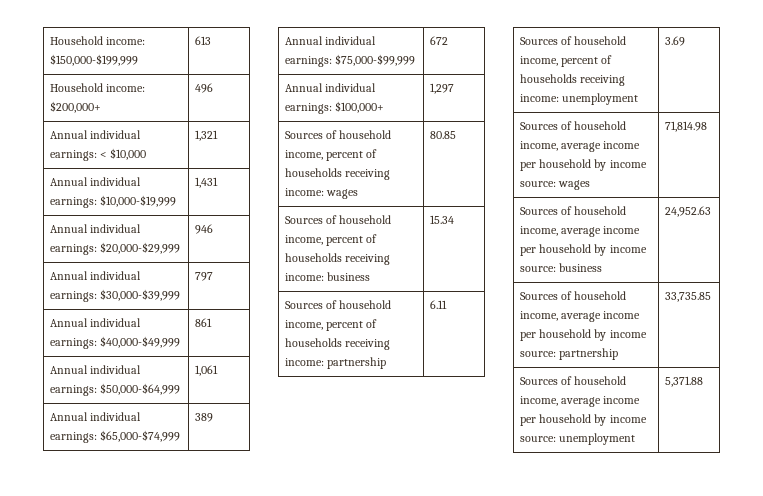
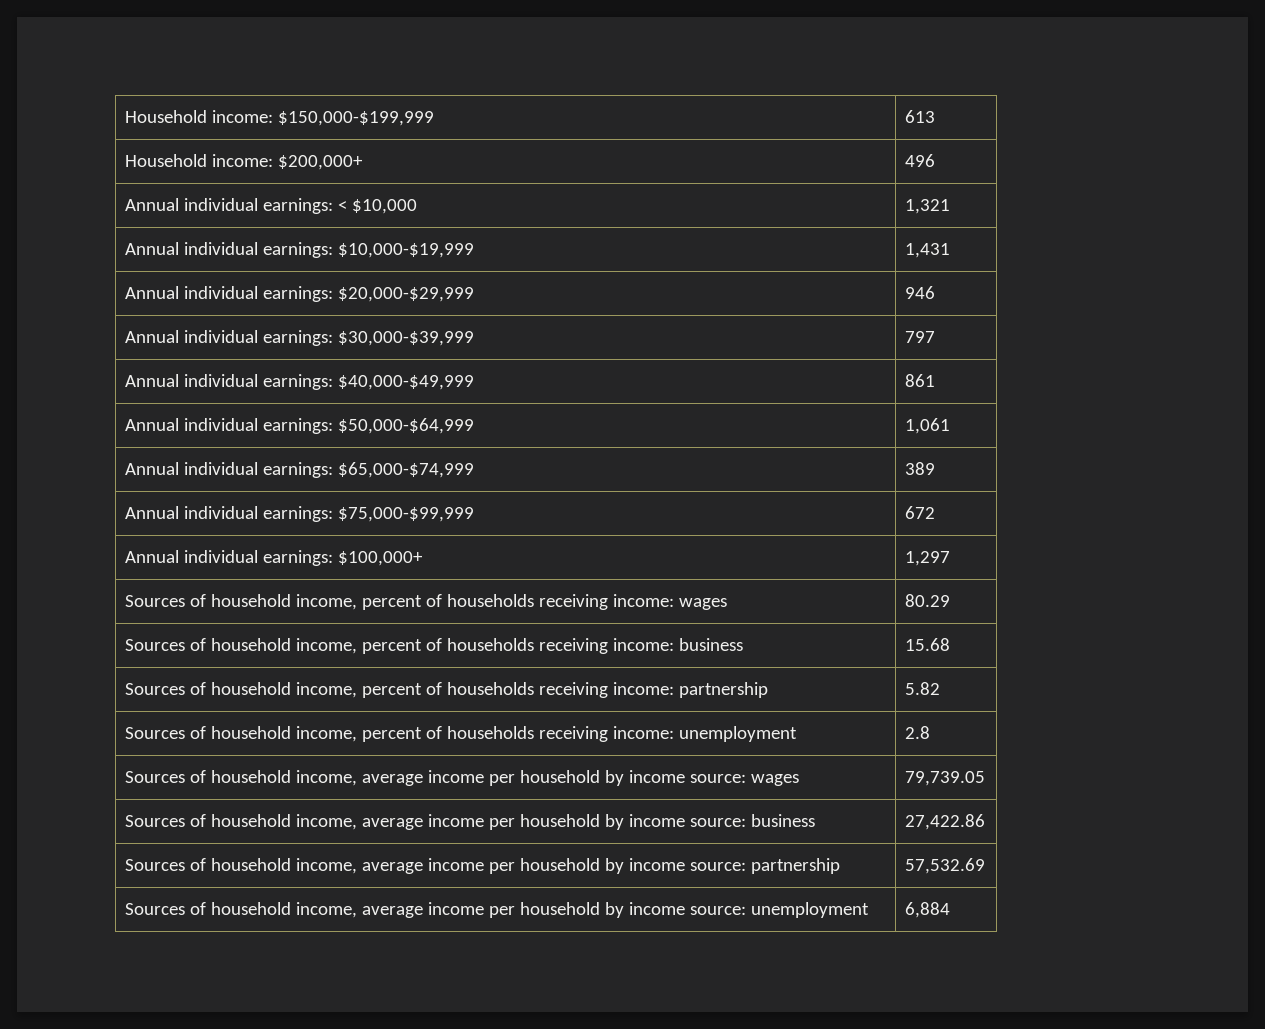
[429,131,456,139] 80.85 -> [905,594,951,607] 80.29
[429,215,454,224] 15.34 -> [905,638,951,651] 15.68
[429,300,447,309] 6.11 -> [905,682,941,695] 5.82
[664,36,685,46] 3.69 -> [905,726,931,739] 2.8
[664,121,707,132] 71,814.98 -> [905,771,986,786] 79,739.05
[664,206,711,217] 24,952.63 -> [905,814,986,830] 27,422.86
[664,292,711,302] 33,735.85 -> [905,858,986,874] 57,532.69
[664,376,703,387] 5,371.88 -> [905,902,951,918] 6,884

